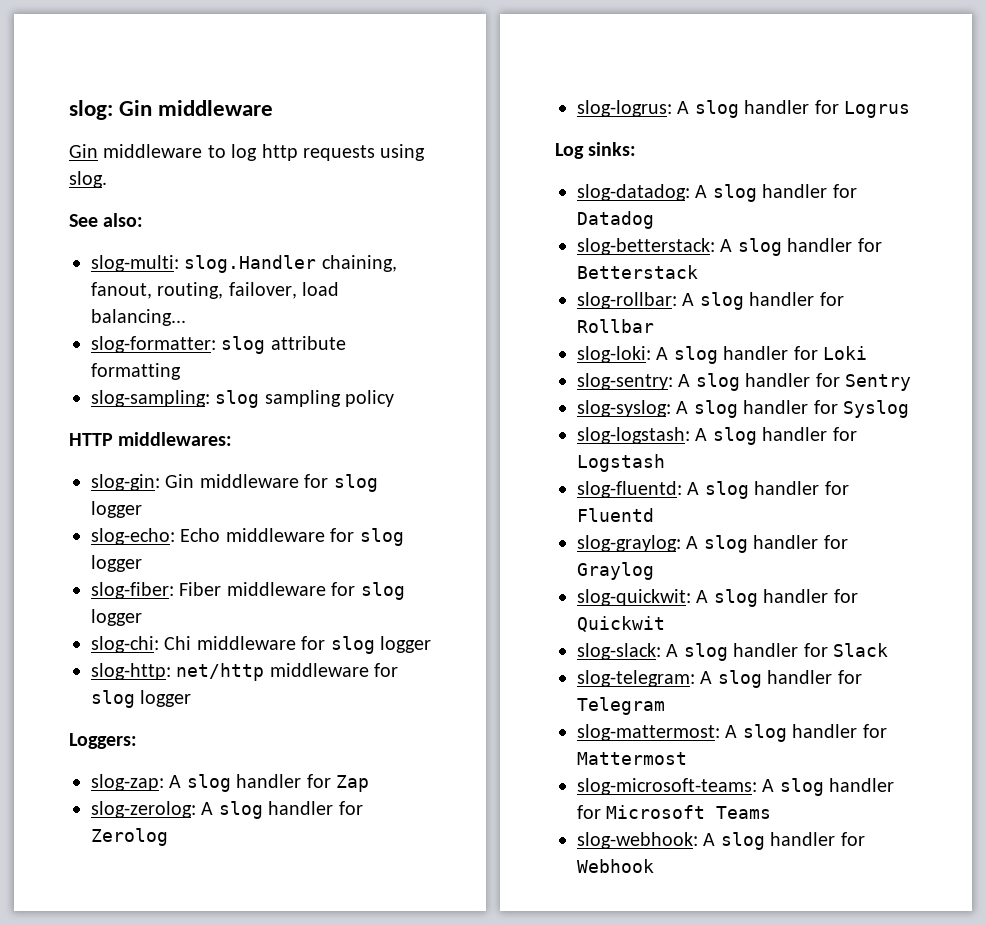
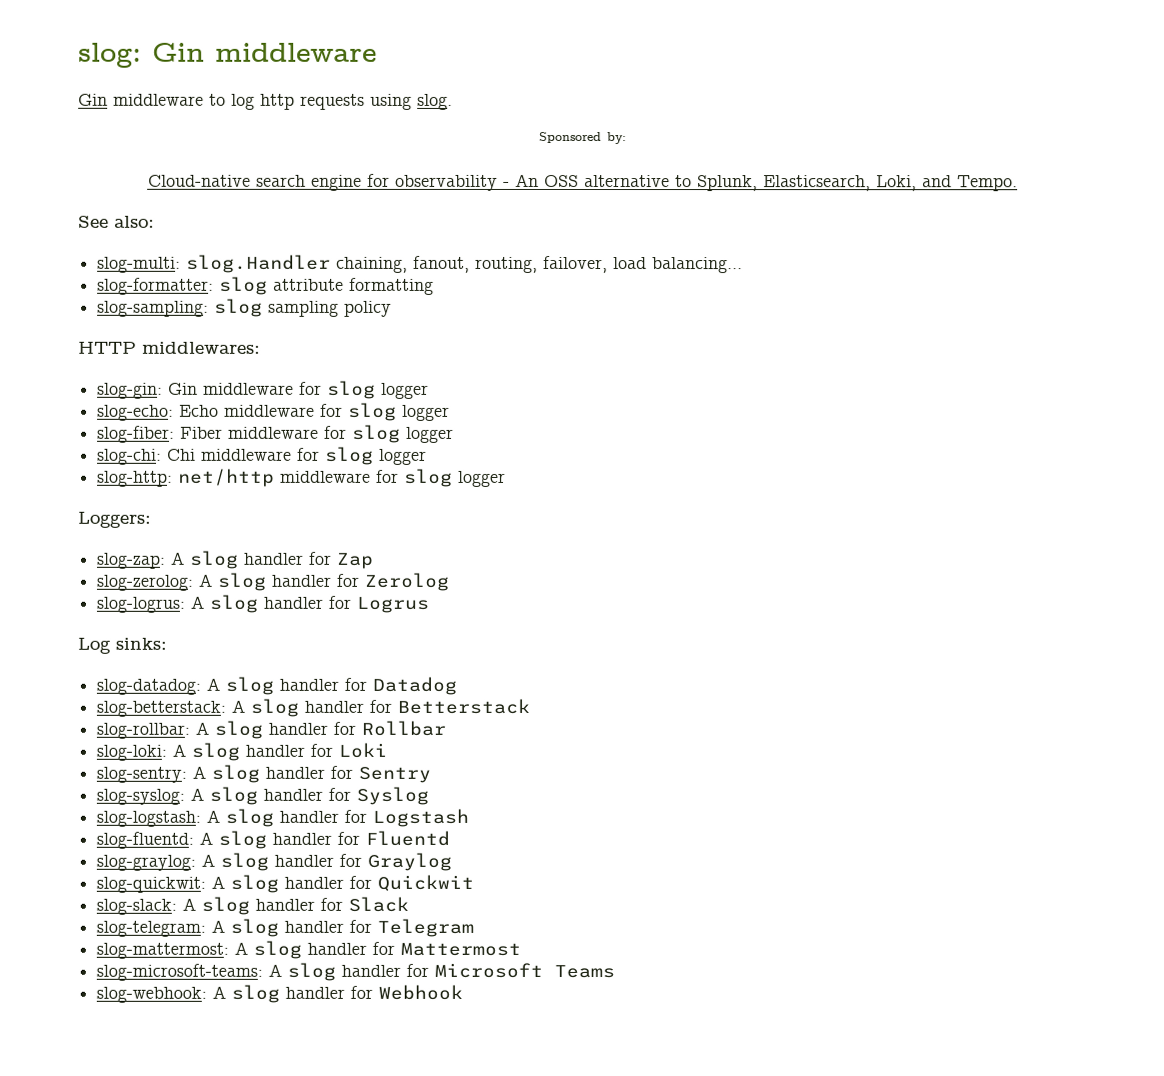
(107, 179) none -> [538,131,627,145] [147,173,1018,192] // Sponsored by: // Cloud-native search engine for observability - An OSS alternative to Splunk, Elasticsearch, Loki, and Tempo.

